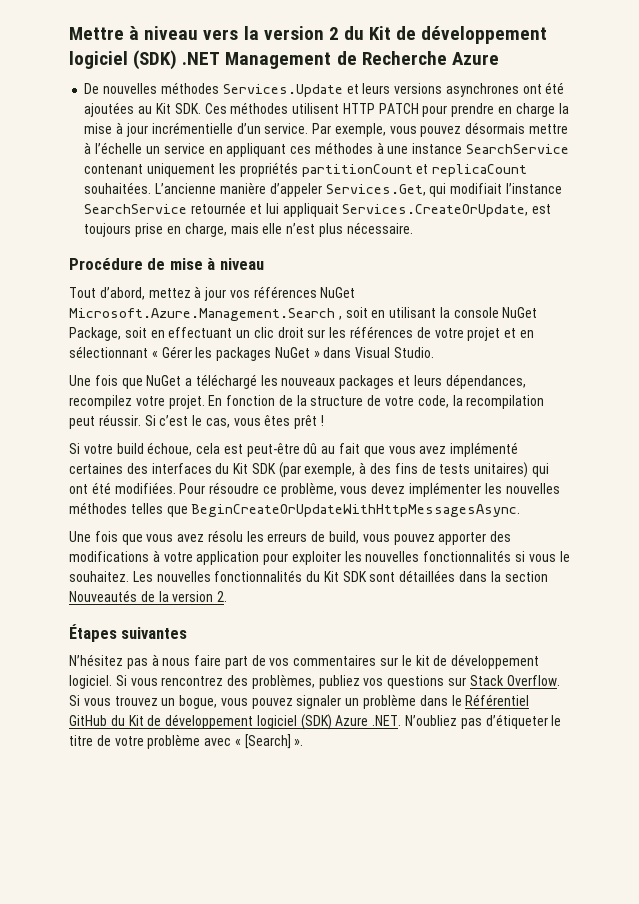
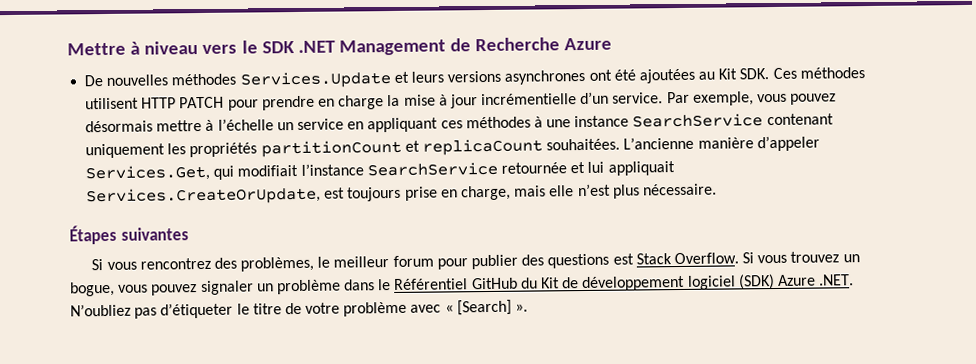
[243,26,548,44] [69,50,178,70] la version 2 du Kit de développement logiciel (SDK) -> [241,40,295,54] le SDK
[69,258,264,270] [69,286,356,301] [69,307,538,321] [69,326,534,341] [69,346,435,361] [69,374,526,389] [69,395,545,409] [69,414,325,429] [69,442,519,457] [69,462,549,478] [69,482,560,497] [69,502,521,517] [69,530,512,545] [69,550,570,565] [69,570,548,582] [69,590,228,602] [69,624,188,642] [69,654,540,669] [69,675,112,689] Procédure de mise à niveau // Tout d’abord, mettez à jour vos références NuGet Microsoft.Azure.Management.Search , soit en utilisant la console NuGet Package, soit en effectuant un clic droit sur les références de votre projet et en sélectionnant « Gérer les packages NuGet » dans Visual Studio. // Une fois que NuGet a téléchargé les nouveaux packages et leurs dépendances, recompilez votre projet. En fonction de la structure de votre code, la recompilation peut réussir. Si c’est le cas, vous êtes prêt ! // Si votre build échoue, cela est peut-être dû au fait que vous avez implémenté certaines des interfaces du Kit SDK (par exemple, à des fins de tests unitaires) qui ont été modifiées. Pour résoudre ce problème, vous devez implémenter les nouvelles méthodes telles que BeginCreateOrUpdateWithHttpMessagesAsync. // Une fois que vous avez résolu les erreurs de build, vous pouvez apporter des modifications à votre application pour exploiter les nouvelles fonctionnalités si vous le souhaitez. Les nouvelles fonctionnalités du Kit SDK sont détaillées dans la section Nouveautés de la version 2. // Étapes suivantes // N’hésitez pas à nous faire part de vos commentaires sur le kit de développement logiciel. -> [69,224,189,245] Étapes suivantes //
[318,675,467,689] publiez vos questions sur -> [317,253,634,270] le meilleur forum pour publier des questions est

